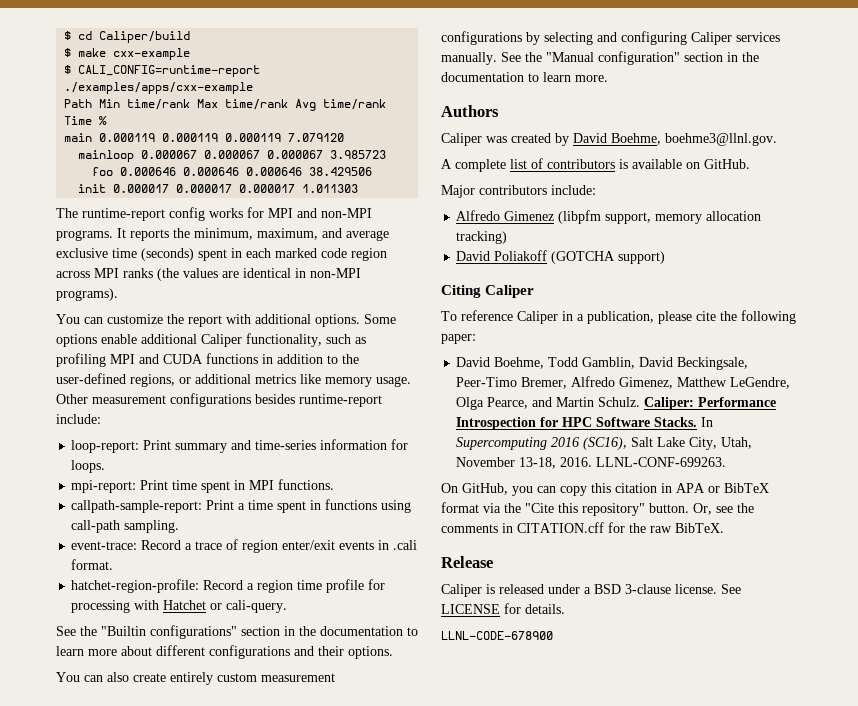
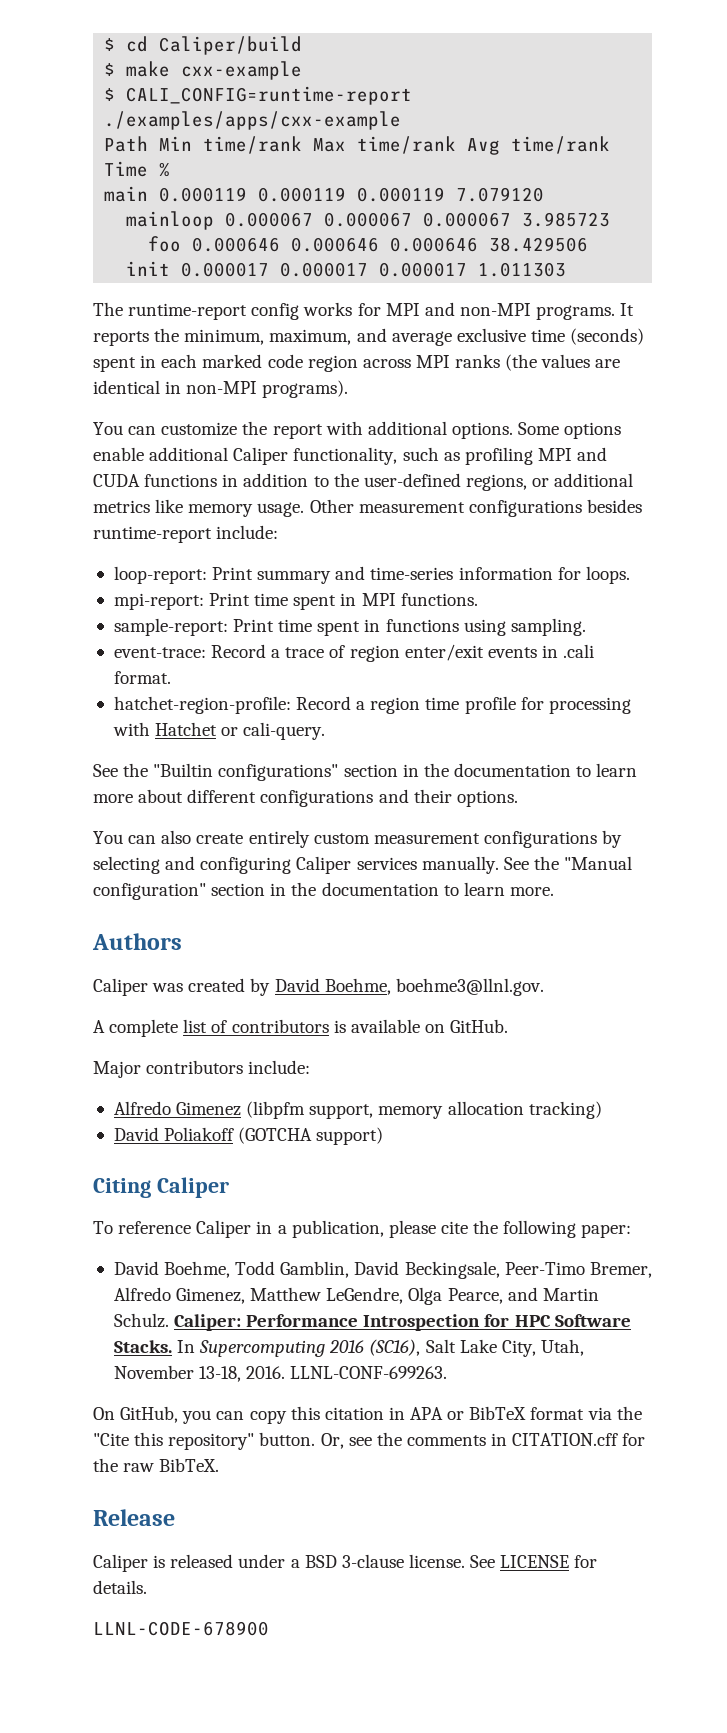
[71,500,246,513] callpath-sample-report: Print a -> [113,618,275,636] sample-report: Print
[71,520,121,533] call-path -> (506, 627) none

